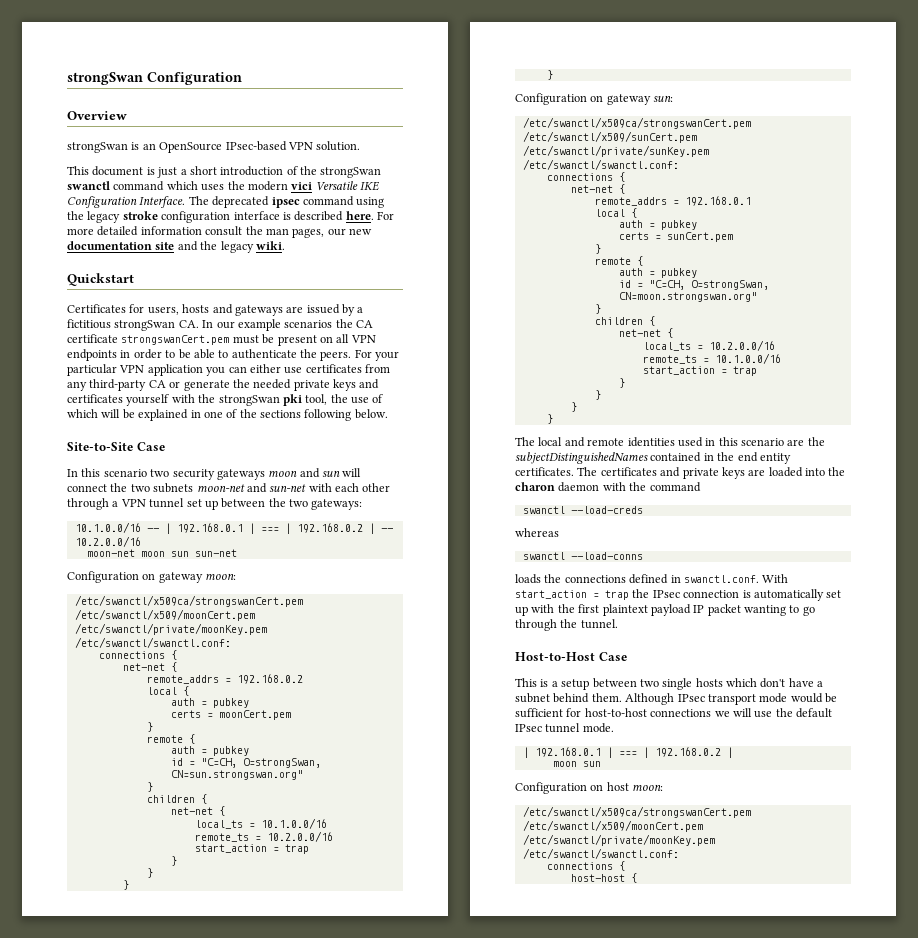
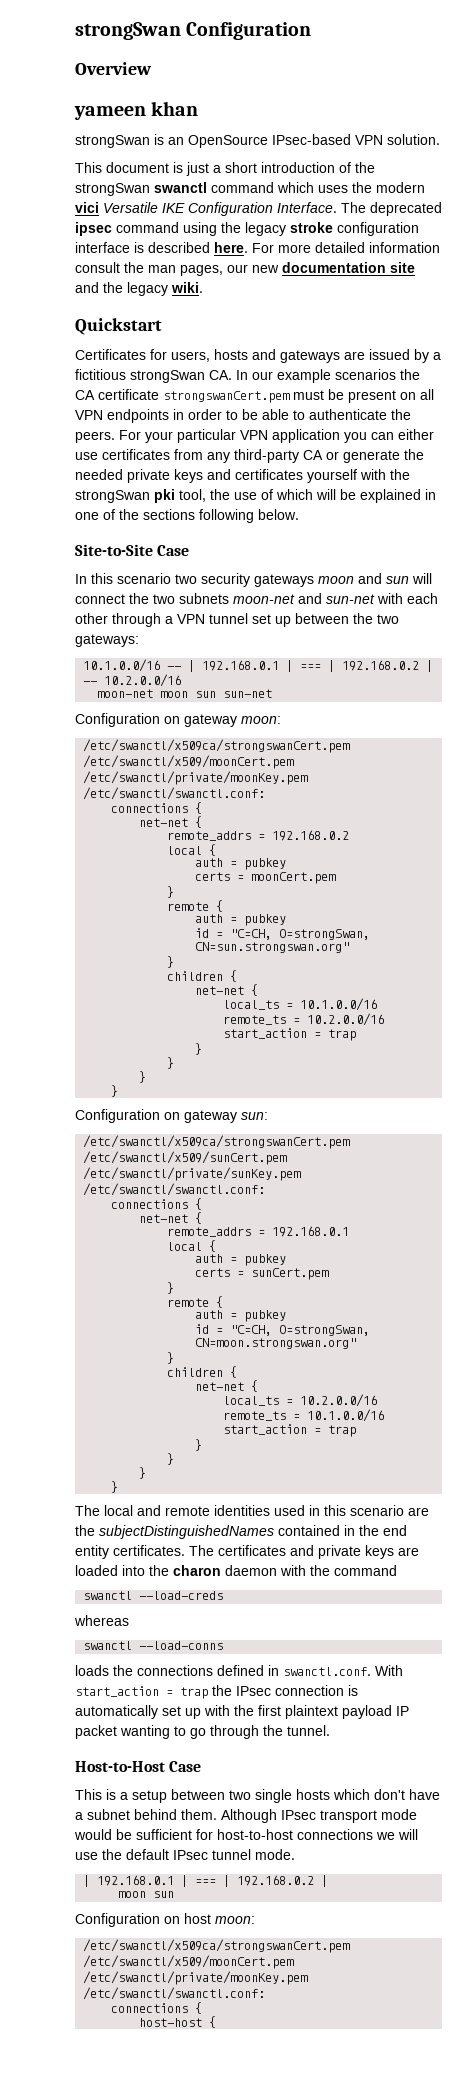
(127, 115) none -> [74,101,199,120] // yameen khan

